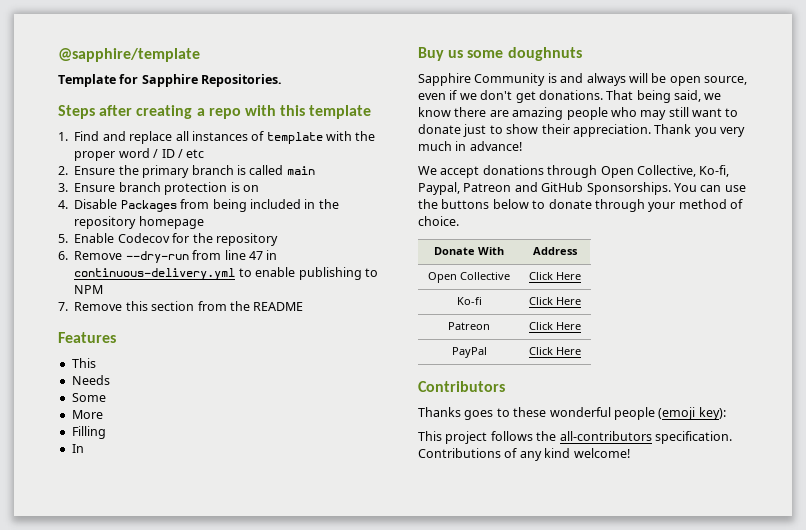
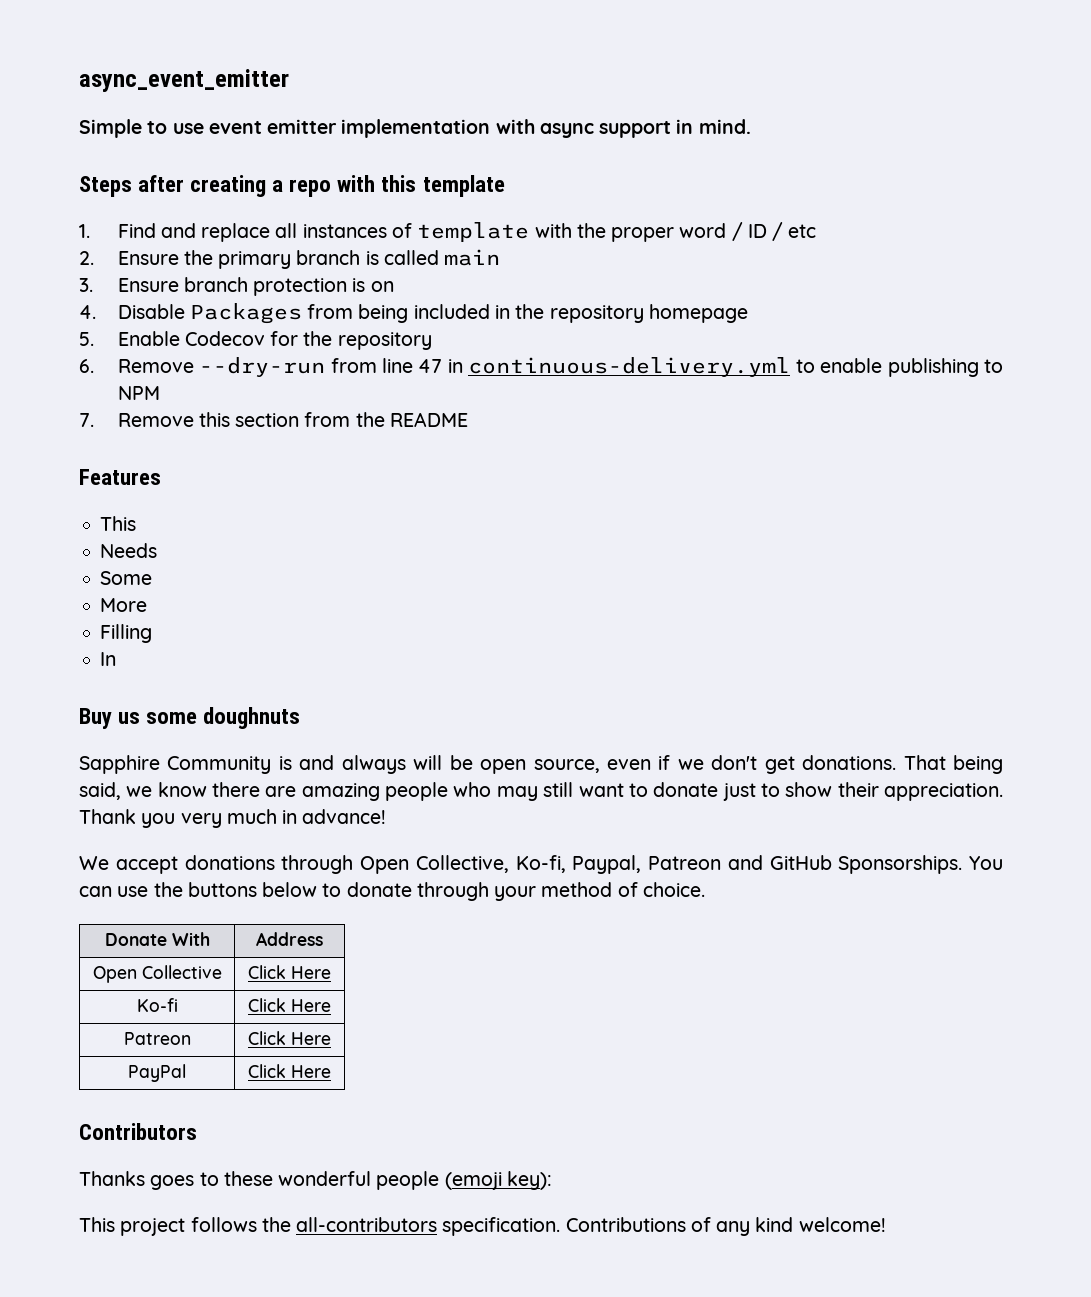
[58,48,200,62] [58,74,283,87] @sapphire/template // Template for Sapphire Repositories. -> [79,69,289,92] [79,119,751,138] async_event_emitter // Simple to use event emitter implementation with async support in mind.

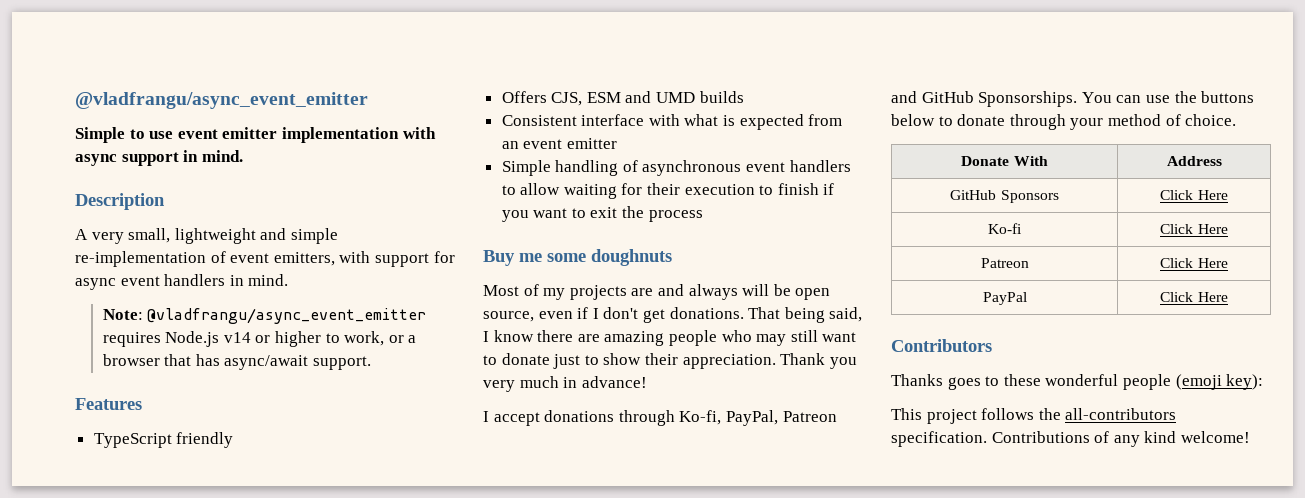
[79,69,289,92] async_event_emitter -> [75,92,368,109] @vladfrangu/async_event_emitter
[79,175,505,197] [79,222,817,242] [79,249,501,269] [79,277,394,296] [79,303,748,324] [79,331,432,350] [79,357,1003,377] [117,386,160,400] [79,412,469,427] [79,469,161,485] [100,516,137,531] [100,543,158,558] [100,571,153,585] [100,598,148,612] [100,624,153,643] [100,652,117,666] Steps after creating a repo with this template // 1. Find and replace all instances of template with the proper word / ID / etc // 2. Ensure the primary branch is called main // 3. Ensure branch protection is on // 4. Disable Packages from being included in the repository homepage // 5. Enable Codecov for the repository // 6. Remove --dry-run from line 47 in continuous-delivery.yml to enable publishing to NPM // 7. Remove this section from the README // Features // This // Needs // Some // More // Filling // In -> [75,193,165,210] [75,228,338,244] [75,251,455,267] [75,274,289,290] [102,308,427,324] [102,331,417,347] [102,354,371,370] [75,398,142,410] [93,432,234,448] [501,91,744,106] [501,114,843,130] [501,138,617,149] [501,160,851,176] [501,183,835,199] [501,206,703,222] Description // A very small, lightweight and simple re-implementation of event emitters, with support for async event handlers in mind. // Note: @vladfrangu/async_event_emitter requires Node.js v14 or higher to work, or a browser that has async/await support. // Features // TypeScript friendly // Offers CJS, ESM and UMD builds // Consistent interface with what is expected from an event emitter // Simple handling of asynchronous event handlers to allow waiting for their execution to finish if you want to exit the process
[118,712,141,724] us -> [519,253,542,262] me
[79,755,292,774] Sapphire Community is -> [483,284,654,300] Most of my projects are
[677,759,704,770] we -> [592,308,599,319] I
[126,786,153,797] we -> [483,331,489,342] I
[79,856,109,870] We -> [483,411,489,422] I
[360,855,642,874] Open Collective, Ko-fi, Paypal, -> [679,410,778,426] Ko-fi, PayPal,
[92,965,222,983] Open Collective -> [950,190,1059,203] GitHub Sponsors

